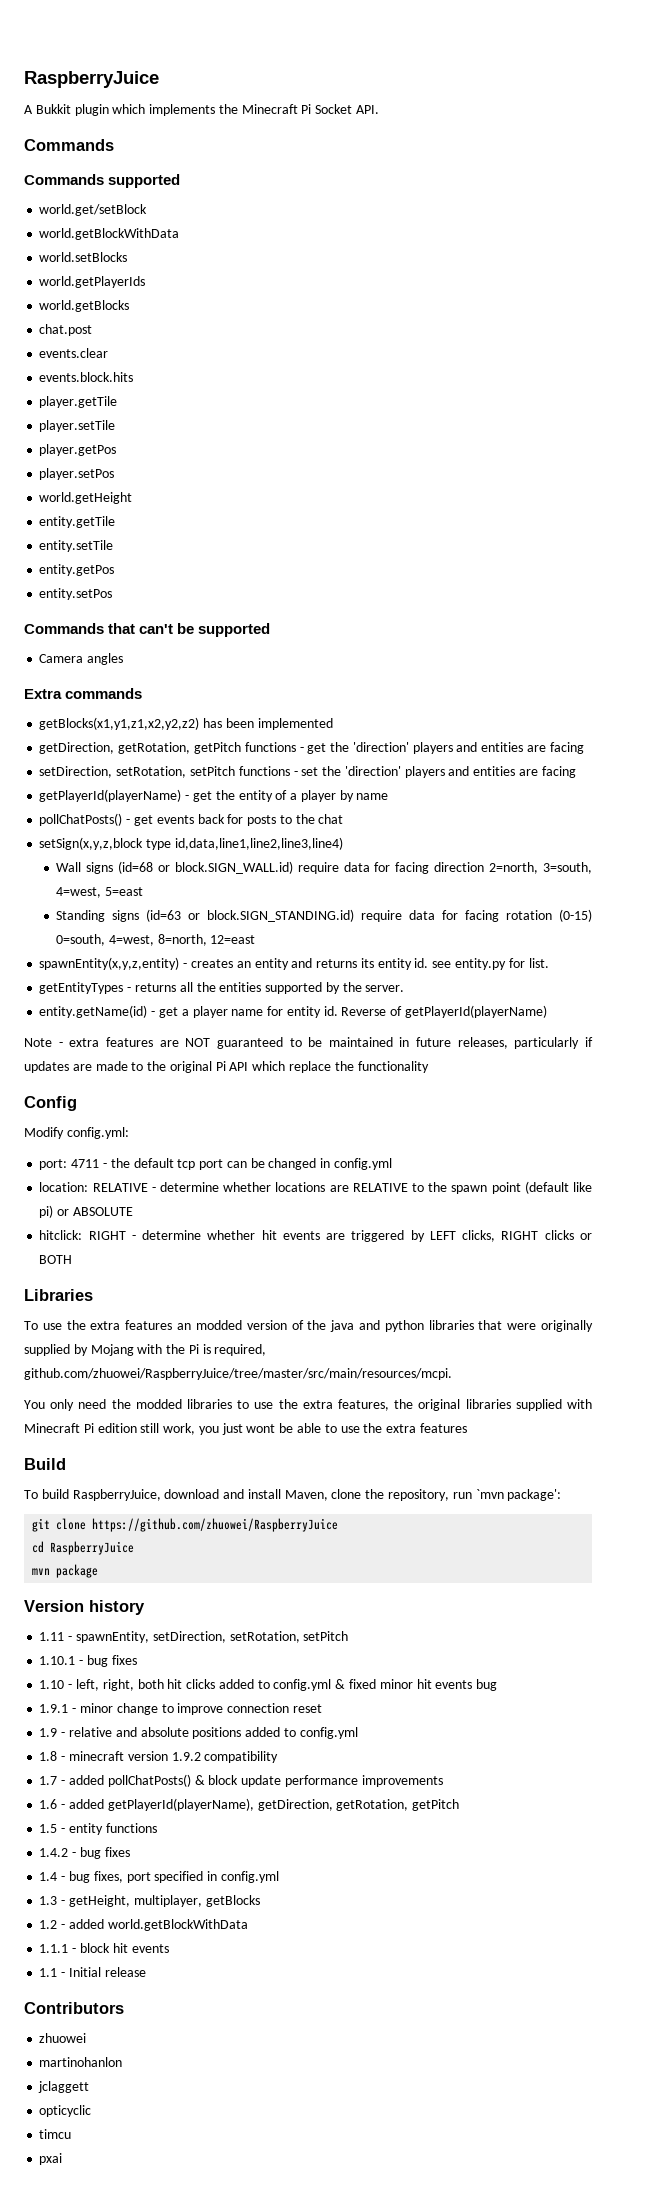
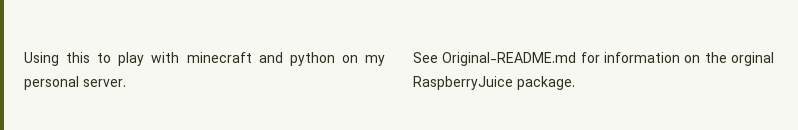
[24,71,159,88] [24,104,380,116] [24,139,114,151] [24,174,181,188] [39,204,148,216] [39,228,180,240] [39,252,128,262] [39,276,146,288] [39,300,130,312] [39,324,93,336] [39,348,109,358] [39,372,134,382] [39,396,118,408] [39,420,116,432] [39,444,117,456] [39,468,115,480] [39,492,133,504] [39,516,116,528] [39,540,114,552] [39,564,115,576] [39,588,113,600] [24,623,271,637] [39,653,124,665] [24,688,143,699] [39,717,333,730] [39,742,584,754] [39,766,576,778] [39,789,389,802] [39,813,344,826] [39,837,343,850] [56,861,593,874] [56,887,143,898] [56,909,592,922] [56,934,256,946] [39,957,549,970] [39,982,405,994] [39,1005,547,1018] [24,1037,594,1049] [24,1061,429,1073] [24,1096,77,1111] [24,1127,129,1139] [39,1158,392,1170] [39,1181,592,1194] [39,1205,133,1218] [39,1230,593,1242] [39,1255,73,1264] [24,1289,93,1301] [24,1320,593,1332] [24,1344,267,1356] [24,1368,452,1380] [24,1399,592,1411] [24,1423,467,1435] [24,1458,66,1470] [24,1489,562,1501] [32,1518,339,1532] [32,1541,135,1555] [32,1564,99,1578] [24,1600,145,1615] [39,1631,349,1643] [39,1655,137,1667] [39,1679,498,1691] [39,1703,322,1715] [39,1727,358,1739] [39,1751,279,1763] [39,1774,443,1787] [39,1798,460,1811] [39,1823,157,1835] [39,1847,130,1859] [39,1871,279,1883] [39,1895,260,1907] [39,1919,248,1931] [39,1943,169,1953] [39,1967,146,1977] [24,2002,124,2014] [39,2033,87,2043] [39,2057,123,2067] [38,2081,90,2093] [39,2105,92,2117] [39,2129,72,2139] [39,2153,63,2165] RaspberryJuice // A Bukkit plugin which implements the Minecraft Pi Socket API. // Commands // Commands supported // world.get/setBlock // world.getBlockWithData // world.setBlocks // world.getPlayerIds // world.getBlocks // chat.post // events.clear // events.block.hits // player.getTile // player.setTile // player.getPos // player.setPos // world.getHeight // entity.getTile // entity.setTile // entity.getPos // entity.setPos // Commands that can't be supported // Camera angles // Extra commands // getBlocks(x1,y1,z1,x2,y2,z2) has been implemented // getDirection, getRotation, getPitch functions - get the 'direction' players and entities are facing // setDirection, setRotation, setPitch functions - set the 'direction' players and entities are facing // getPlayerId(playerName) - get the entity of a player by name // pollChatPosts() - get events back for posts to the chat // setSign(x,y,z,block type id,data,line1,line2,line3,line4) // Wall signs (id=68 or block.SIGN_WALL.id) require data for facing direction 2=north, 3=south, 4=west, 5=east // Standing signs (id=63 or block.SIGN_STANDING.id) require data for facing rotation (0-15) 0=south, 4=west, 8=north, 12=east // spawnEntity(x,y,z,entity) - creates an entity and returns its entity id. see entity.py for list. // getEntityTypes - returns all the entities supported by the server. // entity.getName(id) - get a player name for entity id. Reverse of getPlayerId(playerName) // Note - extra features are NOT guaranteed to be maintained in future releases, particularly if updates are made to the original Pi API which replace the functionality // Config // Modify config.yml: // port: 4711 - the default tcp port can be changed in config.yml // location: RELATIVE - determine whether locations are RELATIVE to the spawn point (default like pi) or ABSOLUTE // hitclick: RIGHT - determine whether hit events are triggered by LEFT clicks, RIGHT clicks or BOTH // Libraries // To use the extra features an modded version of the java and python libraries that were originally supplied by Mojang with the Pi is required, github.com/zhuowei/RaspberryJuice/tree/master/src/main/resources/mcpi. // You only need the modded libraries to use the extra features, the original libraries supplied with Minecraft Pi edition still work, you just wont be able to use the extra features // Build // To build RaspberryJuice, download and install Maven, clone the repository, run `mvn package': // git clone https://github.com/zhuowei/RaspberryJuice // cd RaspberryJuice // mvn package // Version history // 1.11 - spawnEntity, setDirection, setRotation, setPitch // 1.10.1 - bug fixes // 1.10 - left, right, both hit clicks added to config.yml & fixed minor hit events bug // 1.9.1 - minor change to improve connection reset // 1.9 - relative and absolute positions added to config.yml // 1.8 - minecraft version 1.9.2 compatibility // 1.7 - added pollChatPosts() & block update performance improvements // 1.6 - added getPlayerId(playerName), getDirection, getRotation, getPitch // 1.5 - entity functions // 1.4.2 - bug fixes // 1.4 - bug fixes, port specified in config.yml // 1.3 - getHeight, multiplayer, getBlocks // 1.2 - added world.getBlockWithData // 1.1.1 - block hit events // 1.1 - Initial release // Contributors // zhuowei // martinohanlon // jclaggett // opticyclic // timcu // pxai -> [24,52,385,66] [24,76,126,90] [413,52,774,66] [413,76,575,90] Using this to play with minecraft and python on my personal server. // See Original-README.md for information on the orginal RaspberryJuice package.

